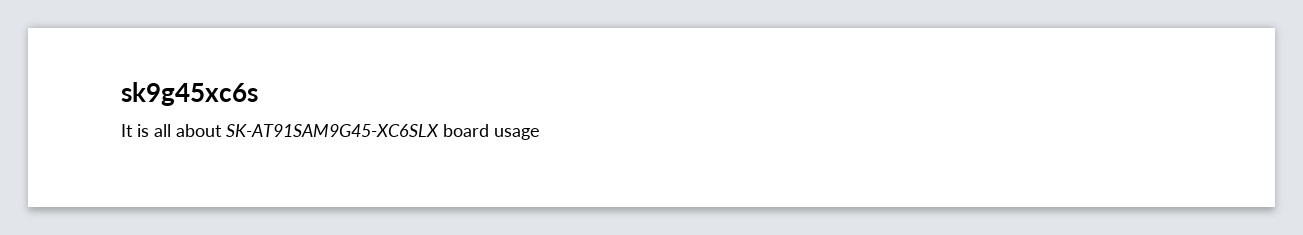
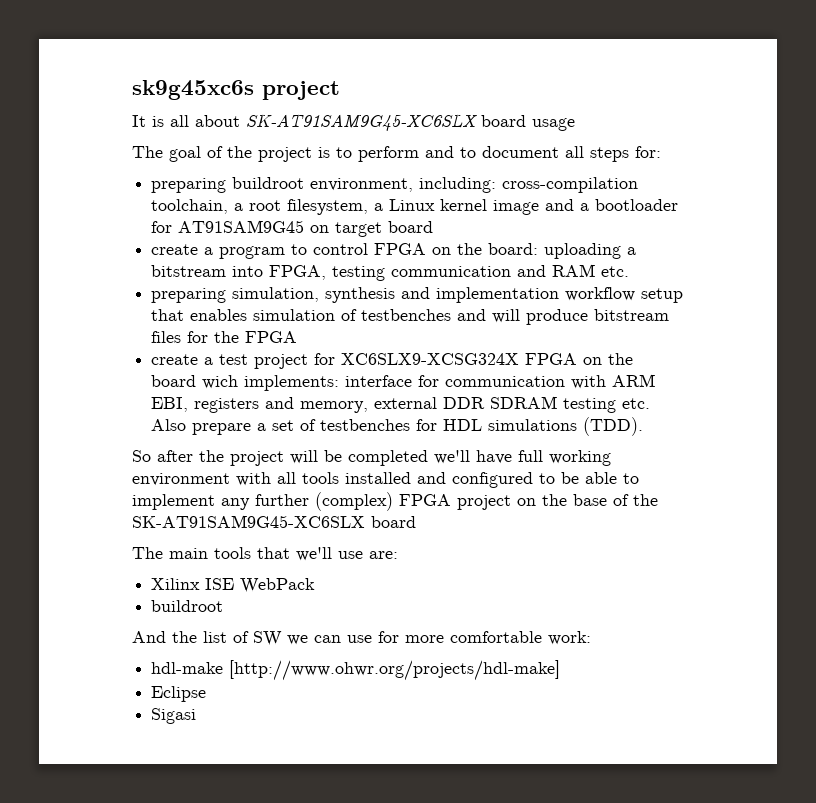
(258, 94) none -> [262,81,340,100] project
(540, 134) none -> [132,146,661,162] [151,177,639,193] [151,199,679,215] [151,220,434,237] [151,243,637,259] [151,264,630,281] [151,287,684,303] [151,309,670,325] [151,331,298,343] [151,353,634,369] [151,374,656,391] [151,396,651,413] [151,417,644,436] [132,450,611,466] [132,472,639,488] [132,492,658,511] [132,515,416,528] [132,547,398,561] [151,578,316,593] [151,600,224,612] [132,631,591,646] [151,660,561,681] [151,686,207,702] [151,708,197,724] // The goal of the project is to perform and to document all steps for: // preparing buildroot environment, including: cross-compilation toolchain, a root filesystem, a Linux kernel image and a bootloader for AT91SAM9G45 on target board // create a program to control FPGA on the board: uploading a bitstream into FPGA, testing communication and RAM etc. // preparing simulation, synthesis and implementation workflow setup that enables simulation of testbenches and will produce bitstream files for the FPGA // create a test project for XC6SLX9-XCSG324X FPGA on the board wich implements: interface for communication with ARM EBI, registers and memory, external DDR SDRAM testing etc. Also prepare a set of testbenches for HDL simulations (TDD). // So after the project will be completed we'll have full working environment with all tools installed and configured to be able to implement any further (complex) FPGA project on the base of the SK-AT91SAM9G45-XC6SLX board // The main tools that we'll use are: // Xilinx ISE WebPack // buildroot // And the list of SW we can use for more comfortable work: // hdl-make [http://www.ohwr.org/projects/hdl-make] // Eclipse // Sigasi

